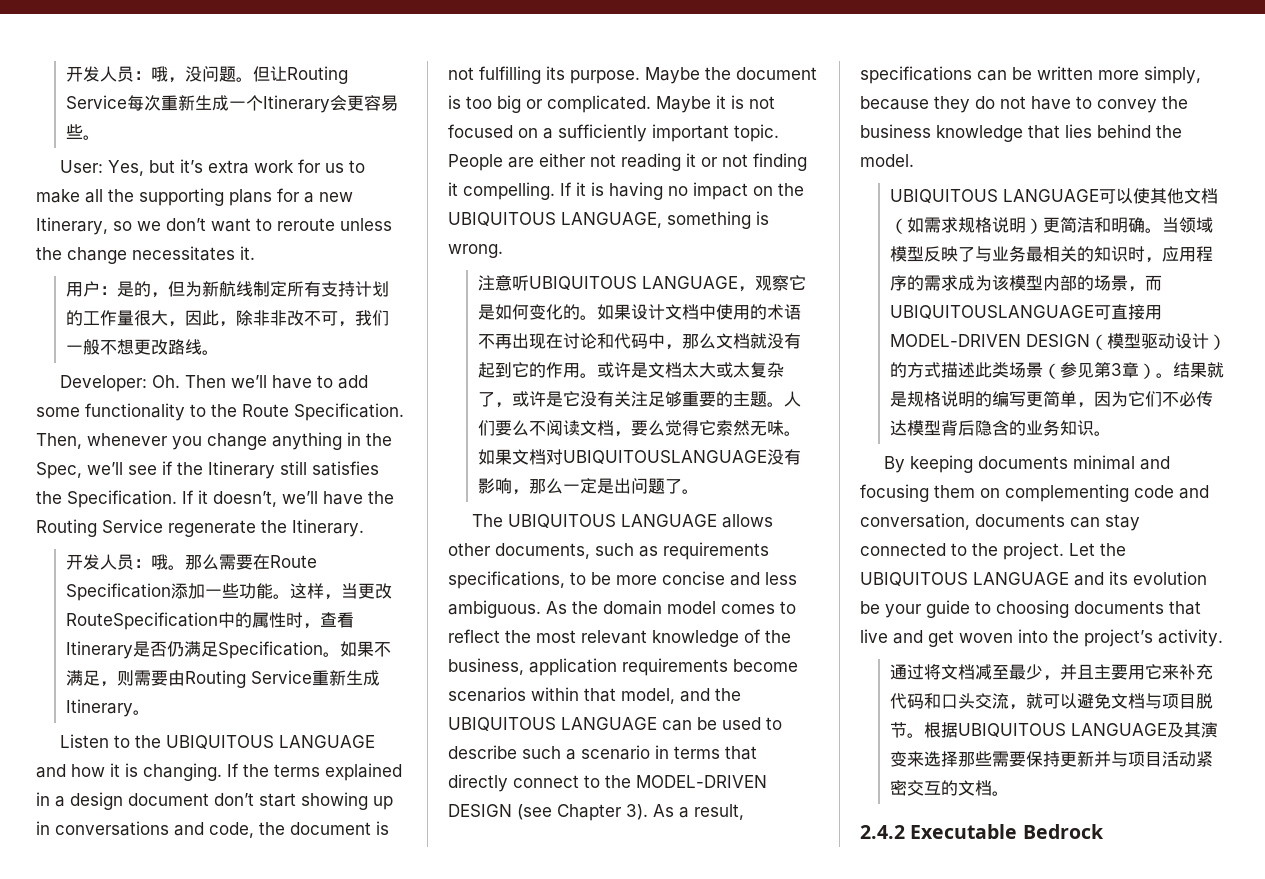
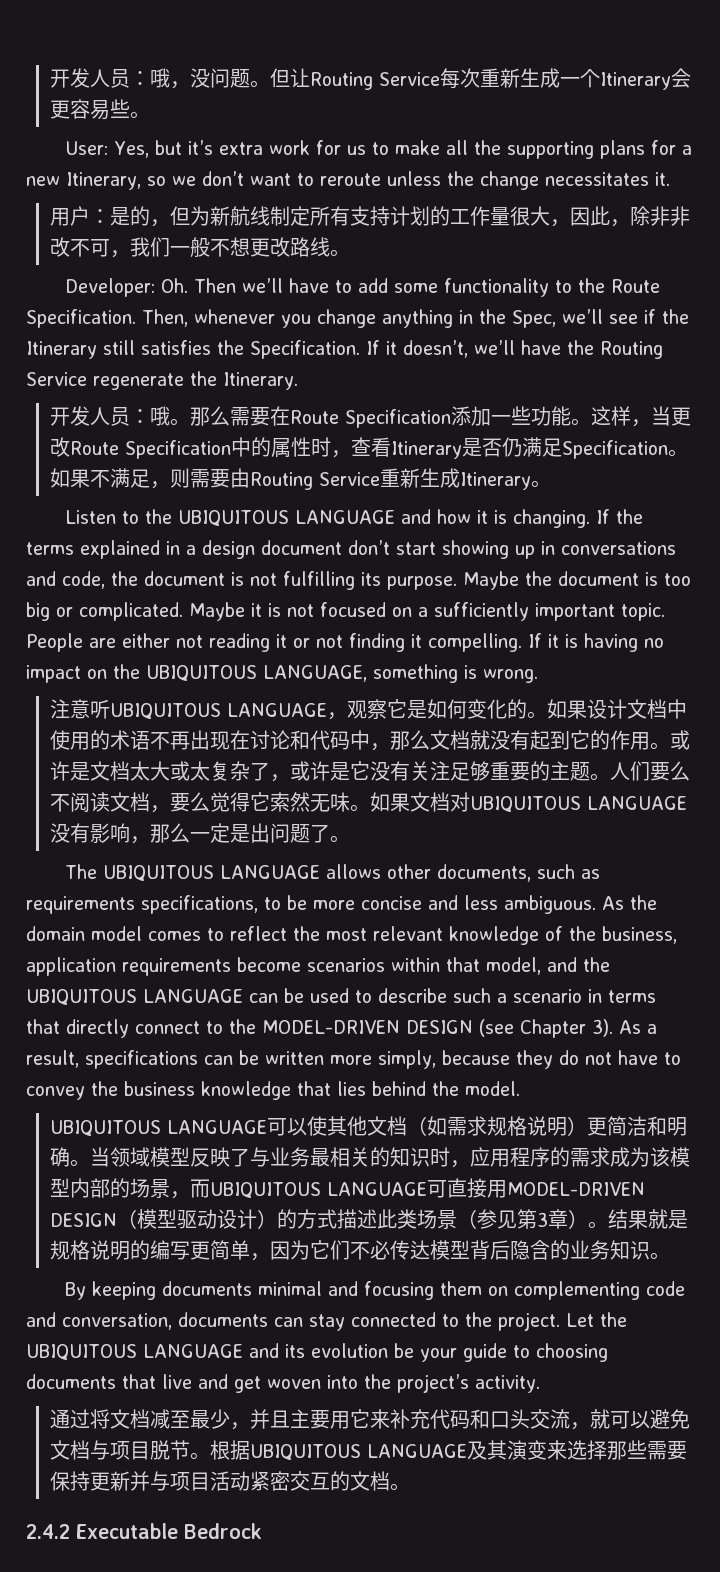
[65,612,218,630] RouteSpecification -> [70,440,232,459] Route Specification
[562,450,767,464] UBIQUITOUSLANGUAGE -> [470,796,688,812] UBIQUITOUS LANGUAGE
[889,305,1094,319] UBIQUITOUSLANGUAGE -> [210,1182,428,1198] UBIQUITOUS LANGUAGE

